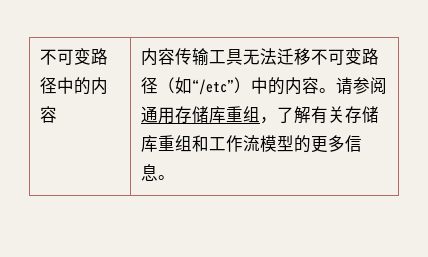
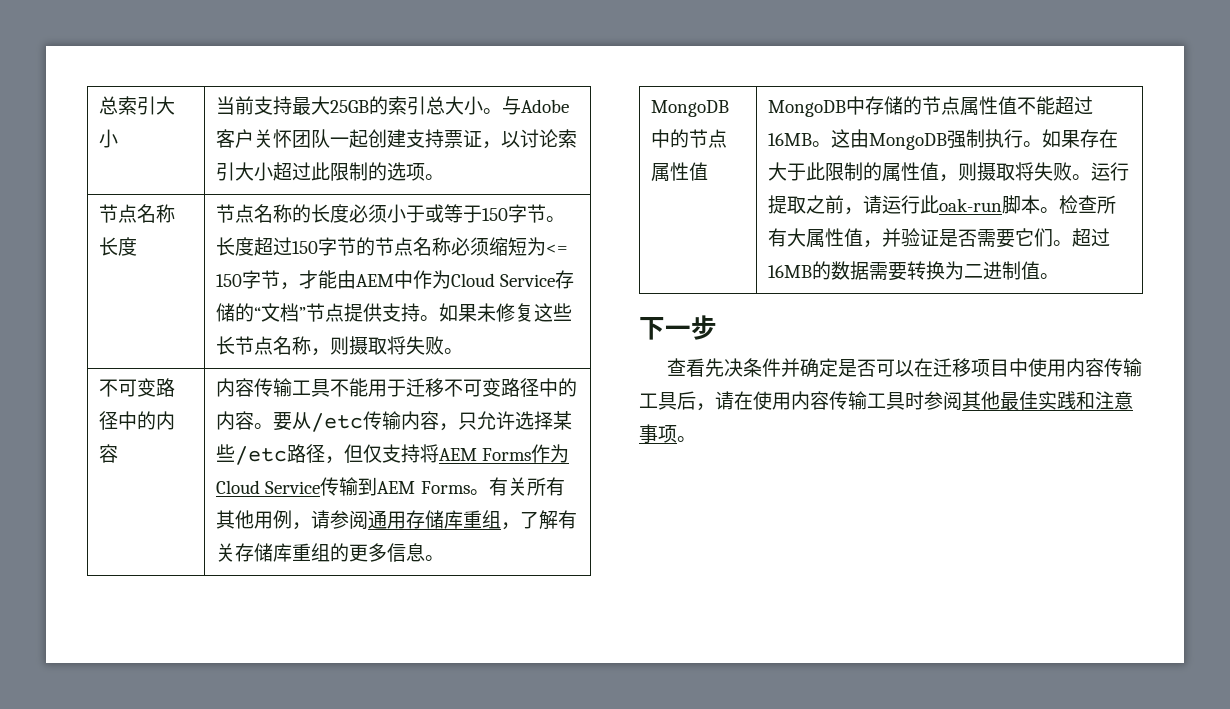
(40, 57) none -> [99,96,176,115] [99,129,119,148] [216,96,570,115] [216,129,578,149] [216,162,445,181] [99,204,176,223] [99,237,138,256] [216,204,566,223] [216,237,569,256] [216,270,575,290] [216,303,573,322] [216,336,464,356] 总索引大小 | 当前支持最大25GB的索引总大小。与Adobe客户关怀团队一起创建支持票证，以讨论索引大小超过此限制的选项。 // 节点名称长度 | 节点名称的长度必须小于或等于150字节。长度超过150字节的节点名称必须缩短为<= 150字节，才能由AEM中作为Cloud Service存储的“文档”节点提供支持。如果未修复这些长节点名称，则摄取将失败。 //
[243,48,278,65] 无法 -> [330,378,407,397] 不能用于
[158,77,337,95] （如“/etc”）中的内容。 -> [539,378,578,397] [216,411,573,432] [216,444,570,465] [216,477,565,496] [216,510,312,530] 中的内容。要从/etc传输内容，只允许选择某些/etc路径，但仅支持将AEM Forms作为Cloud Service传输到AEM Forms。有关所有其他用例，
[192,135,295,152] 和工作流模型 -> (331, 552) none
(176, 177) none -> [651,100,730,117] [651,129,728,148] [651,162,709,182] [768,96,1094,117] [768,129,1119,150] [768,162,1130,182] [768,195,1117,215] [768,228,1111,248] [768,261,1060,281] [639,315,717,340] [667,358,1143,378] [639,391,1133,411] [639,424,696,443] // MongoDB中的节点属性值 | MongoDB中存储的节点属性值不能超过16MB。这由MongoDB强制执行。如果存在大于此限制的属性值，则摄取将失败。运行提取之前，请运行此oak-run脚本。检查所有大属性值，并验证是否需要它们。超过16MB的数据需要转换为二进制值。 // 下一步 // 查看先决条件并确定是否可以在迁移项目中使用内容传输工具后，请在使用内容传输工具时参阅其他最佳实践和注意事项。

